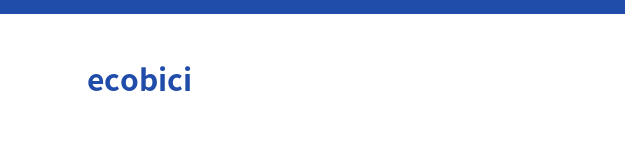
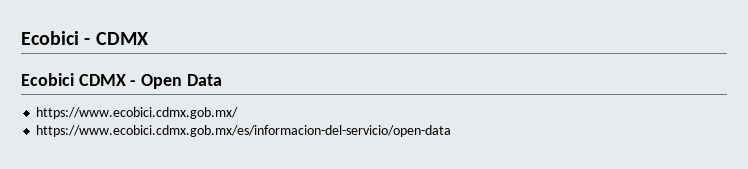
[87,66,192,91] ecobici -> [21,31,148,45] [21,73,222,89] [36,107,239,119] [36,125,452,137] Ecobici - CDMX // Ecobici CDMX - Open Data // https://www.ecobici.cdmx.gob.mx/ // https://www.ecobici.cdmx.gob.mx/es/informacion-del-servicio/open-data

